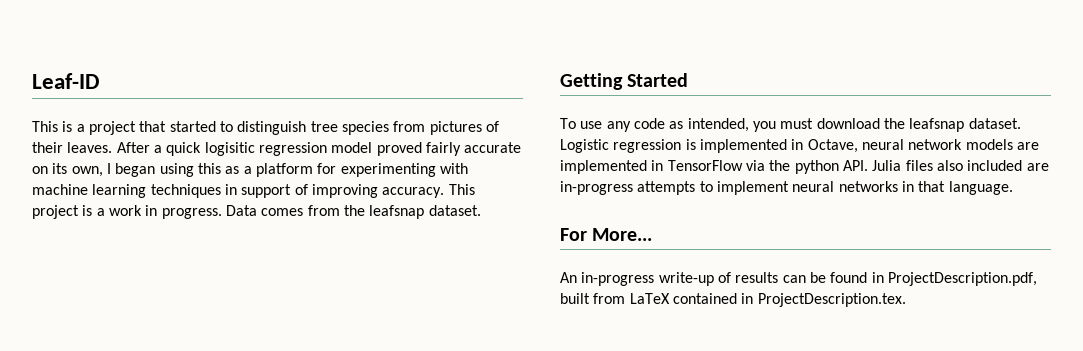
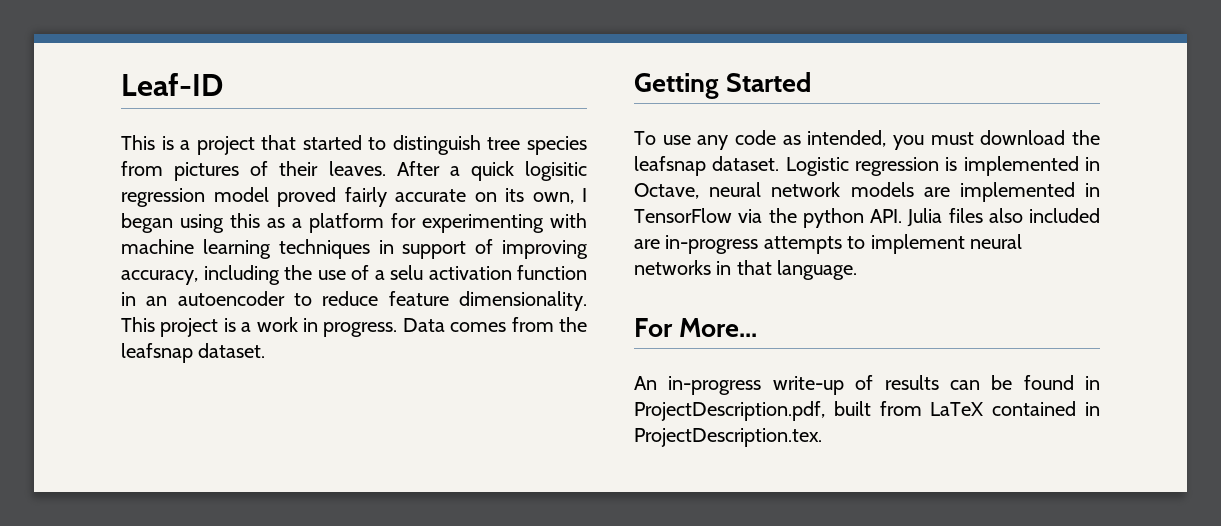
[382,187,445,198] accuracy. -> [121,265,587,285] [121,291,587,311] accuracy, including the use of a selu activation function in an autoencoder to reduce feature dimensionality.

